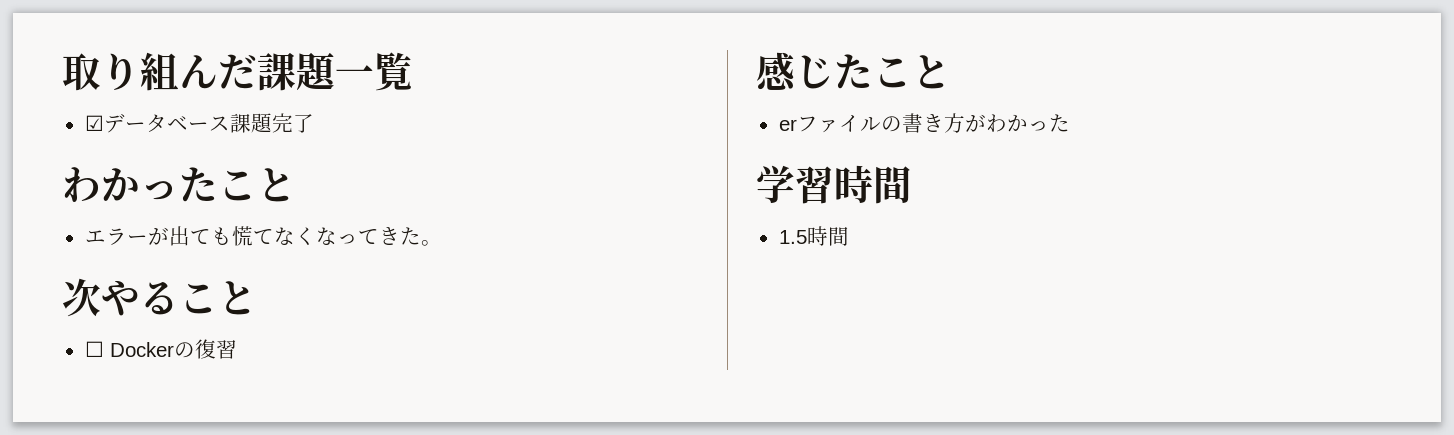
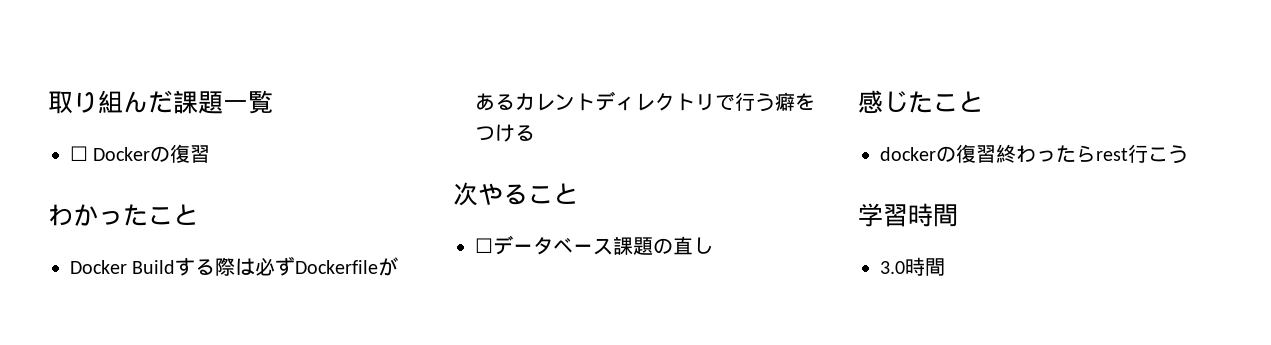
[84,113,314,133] [62,167,296,202] [84,226,442,246] [62,278,257,317] [84,339,237,359] [756,52,951,91] [778,113,1070,133] ☑データベース課題完了 // わかったこと // エラーが出ても慌てなくなってきた。 // 次やること // ☐ Dockerの復習 // 感じたこと // erファイルの書き方がわかった -> [70,144,211,163] [48,204,198,226] [70,256,399,276] [475,91,815,112] [475,124,535,142] [453,182,578,206] [475,235,713,255] [858,90,983,114] [880,144,1188,164] ☐ Dockerの復習 // わかったこと // Docker Buildする際は必ずDockerfileがあるカレントディレクトリで行う癖をつける // 次やること // ☐データベース課題の直し // 感じたこと // dockerの復習終わったらrest行こう
[778,230,807,244] 1.5 -> [880,261,905,274] 3.0

